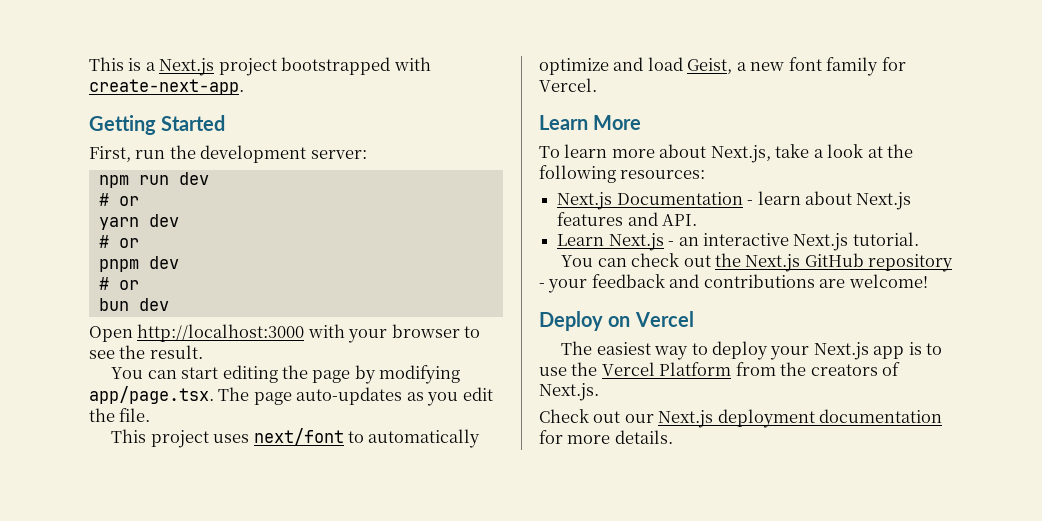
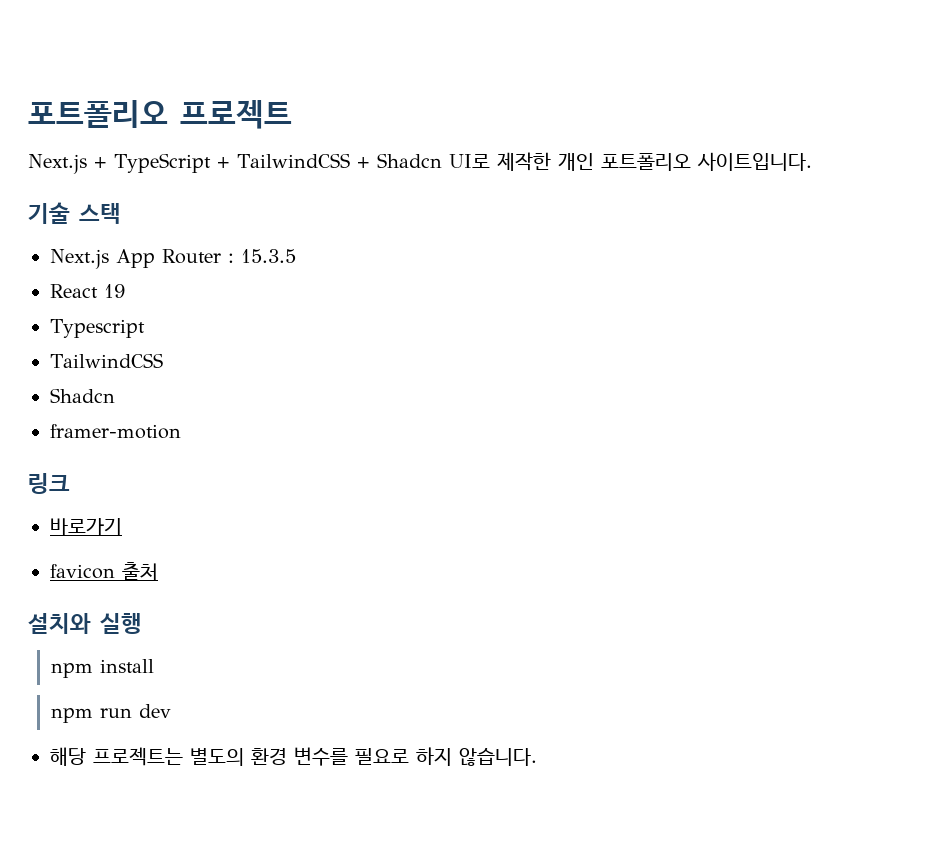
[89,57,431,76] [89,79,244,95] [89,115,226,135] [89,145,367,163] [98,172,209,188] [98,193,139,206] [98,214,179,230] [98,235,139,248] [98,256,179,272] [98,277,139,290] [98,298,169,311] [89,324,481,343] [89,345,203,359] [111,365,461,384] [89,386,493,406] [89,408,151,422] [111,428,481,448] [539,57,906,76] [539,78,597,92] [539,115,642,130] [539,144,914,163] [539,165,706,183] [557,191,912,210] [557,212,698,226] [557,232,919,251] [561,253,954,272] [539,274,928,293] [539,311,694,331] [561,341,943,360] [539,362,901,376] [539,383,599,401] [539,409,943,428] [539,430,673,444] This is a Next.js project bootstrapped with create-next-app. // Getting Started // First, run the development server: // npm run dev // # or // yarn dev // # or // pnpm dev // # or // bun dev // Open http://localhost:3000 with your browser to see the result. // You can start editing the page by modifying app/page.tsx. The page auto-updates as you edit the file. // This project uses next/font to automatically optimize and load Geist, a new font family for Vercel. // Learn More // To learn more about Next.js, take a look at the following resources: // Next.js Documentation - learn about Next.js features and API. // Learn Next.js - an interactive Next.js tutorial. // You can check out the Next.js GitHub repository - your feedback and contributions are welcome! // Deploy on Vercel // The easiest way to deploy your Next.js app is to use the Vercel Platform from the creators of Next.js. // Check out our Next.js deployment documentation for more details. -> [28,100,292,129] [28,152,812,174] [28,202,121,224] [50,249,296,269] [50,284,125,298] [50,319,145,338] [50,353,163,368] [50,388,115,403] [50,424,181,439] [28,473,70,494] [50,518,122,536] [50,562,158,581] [28,613,142,634] [51,659,155,678] [51,704,172,723] [50,747,537,766] 포트폴리오 프로젝트 // Next.js + TypeScript + TailwindCSS + Shadcn UI로 제작한 개인 포트폴리오 사이트입니다. // 기술 스택 // Next.js App Router : 15.3.5 // React 19 // Typescript // TailwindCSS // Shadcn // framer-motion // 링크 // 바로가기 // favicon 출처 // 설치와 실행 // npm install // npm run dev // 해당 프로젝트는 별도의 환경 변수를 필요로 하지 않습니다.

